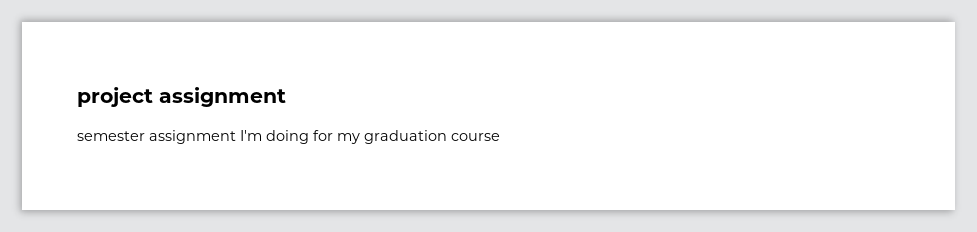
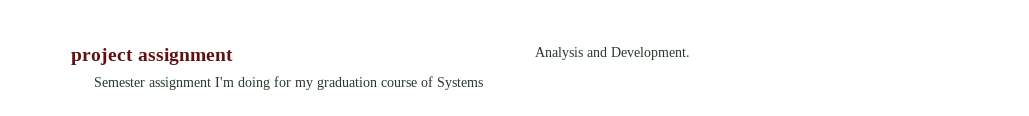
[77,131,145,141] semester -> [94,77,146,87] Semester
(500, 137) none -> [421,76,484,90] [535,47,690,60] of Systems Analysis and Development.

